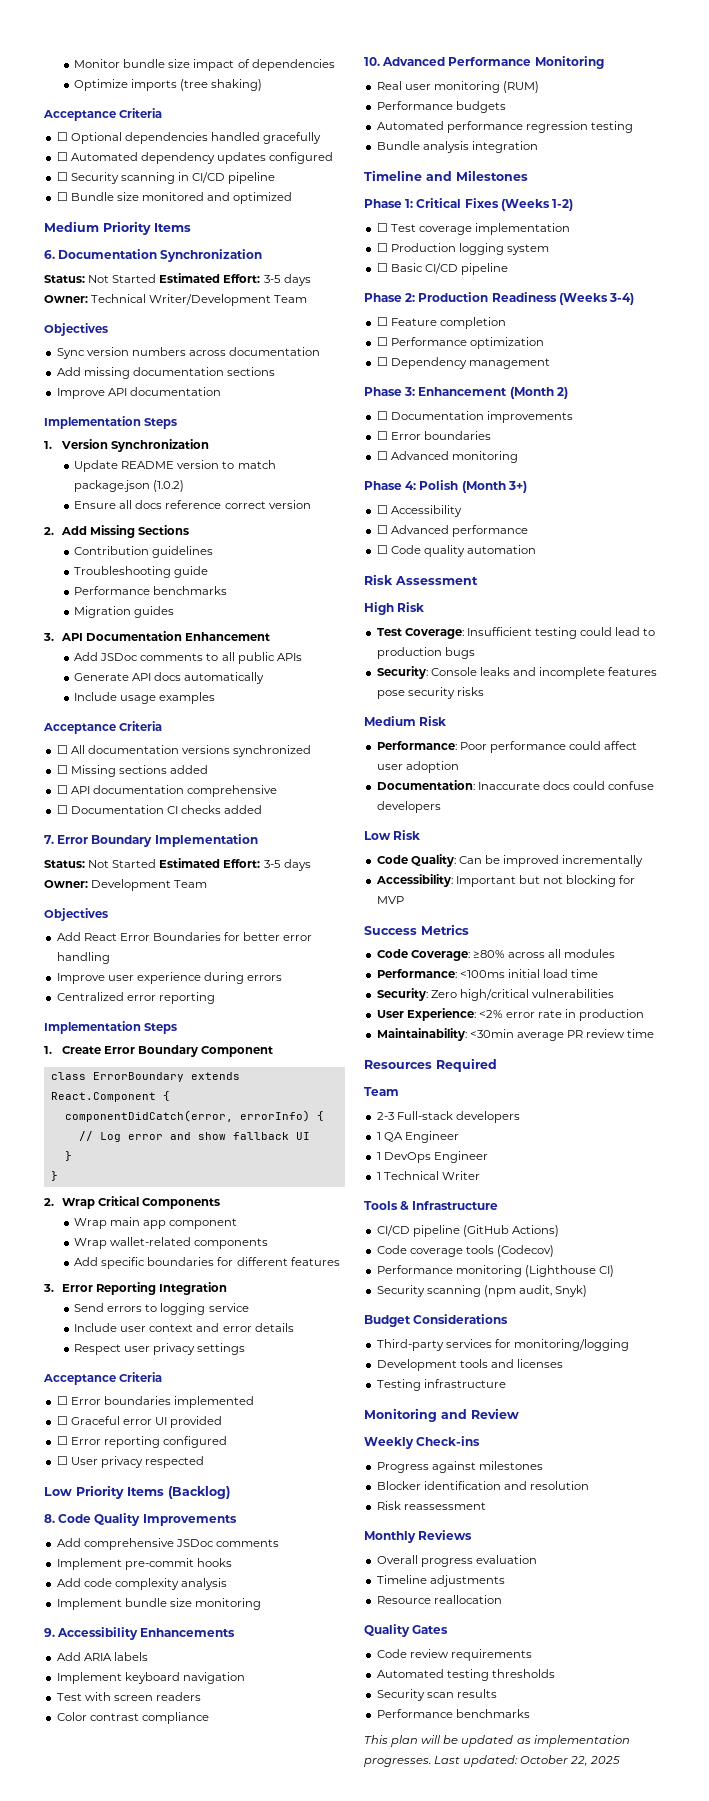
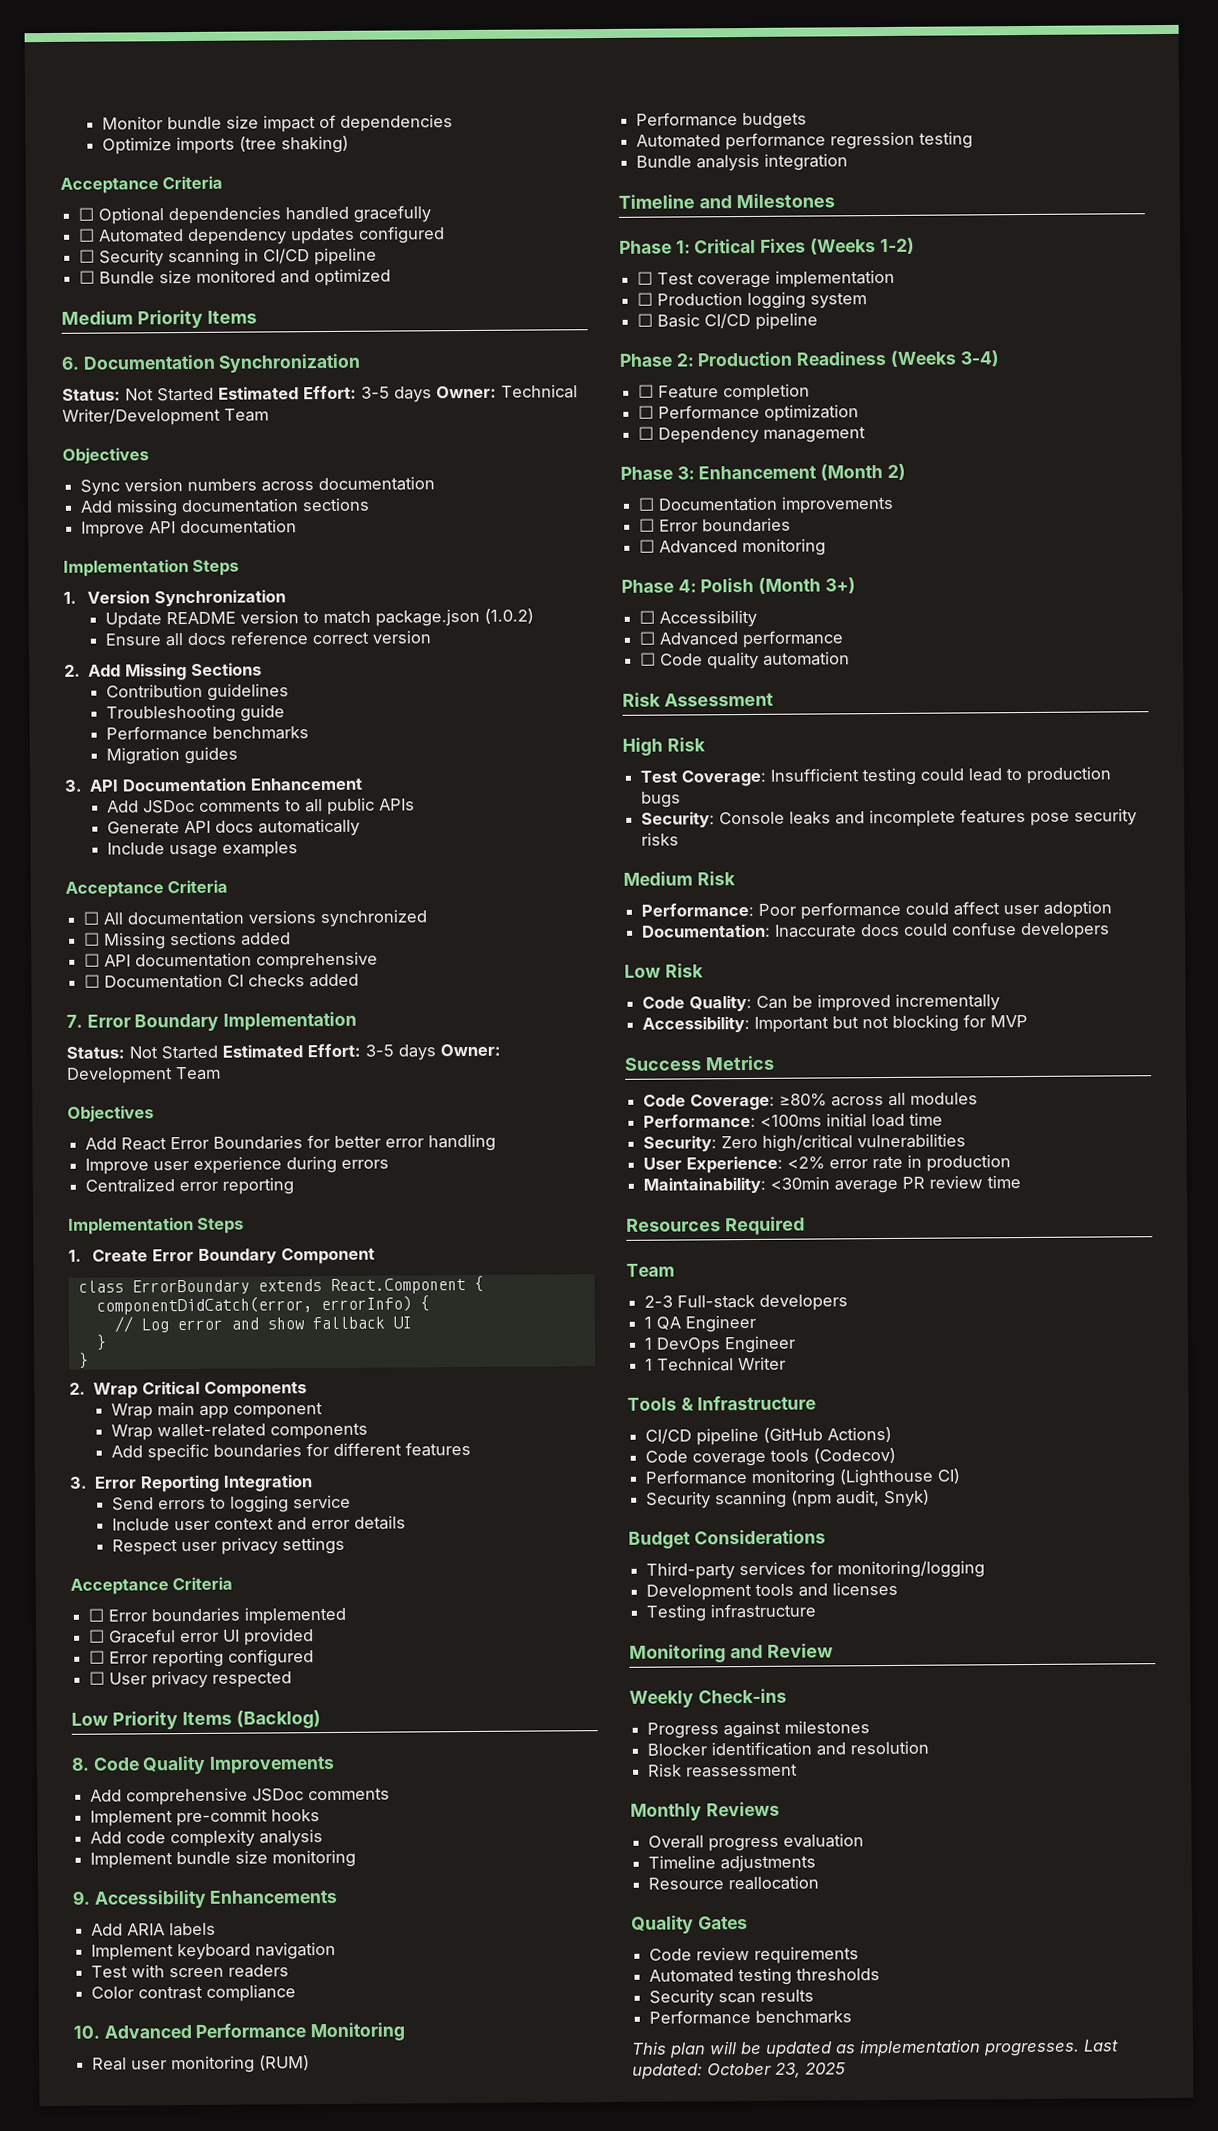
[570,1756,588,1766] 22, -> [775,2062,801,2078] 23,

